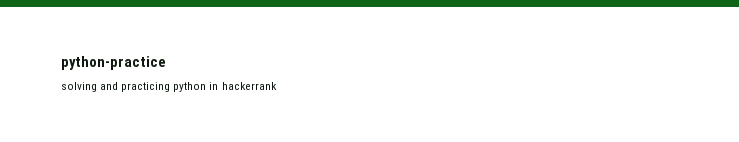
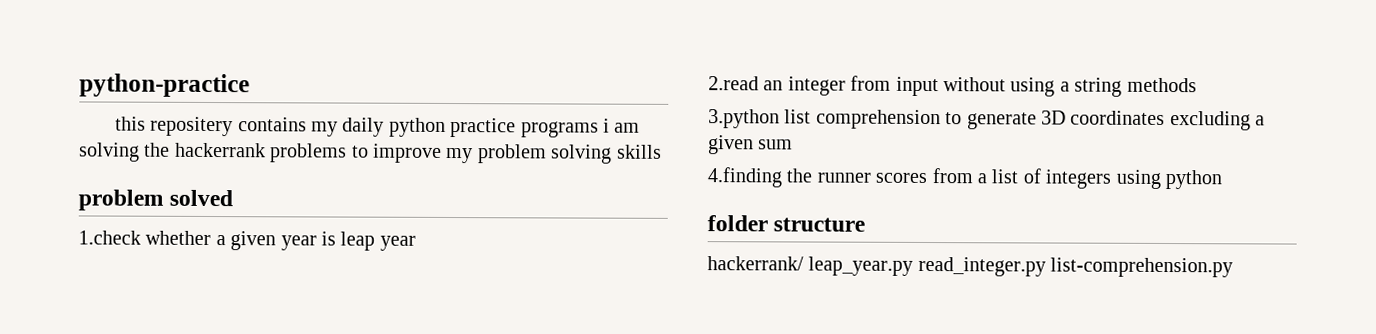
[61,82,277,92] solving and practicing python in hackerrank -> [114,116,641,138] [79,142,662,164] [78,189,234,211] [78,230,416,251] [708,75,1197,97] [708,109,1266,131] [708,135,794,155] [707,167,1222,190] [707,215,866,232] [707,256,1234,278] this repositery contains my daily python practice programs i am solving the hackerrank problems to improve my problem solving skills // problem solved // 1.check whether a given year is leap year // 2.read an integer from input without using a string methods // 3.python list comprehension to generate 3D coordinates excluding a given sum // 4.finding the runner scores from a list of integers using python // folder structure // hackerrank/ leap_year.py read_integer.py list-comprehension.py

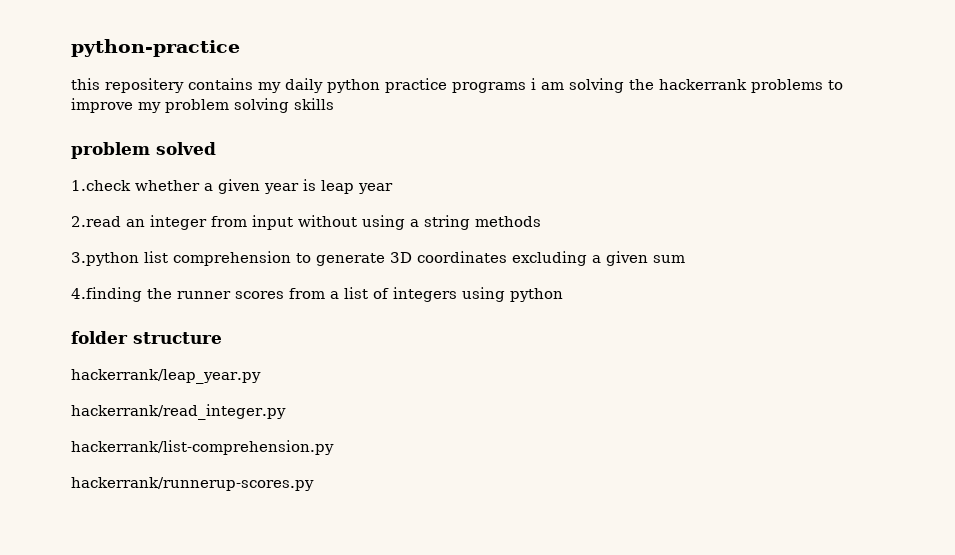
[707,256,1234,278] hackerrank/ leap_year.py read_integer.py list-comprehension.py -> [71,369,261,384] [71,404,286,420] [71,440,334,455] [71,477,314,491] hackerrank/leap_year.py // hackerrank/read_integer.py // hackerrank/list-comprehension.py // hackerrank/runnerup-scores.py

